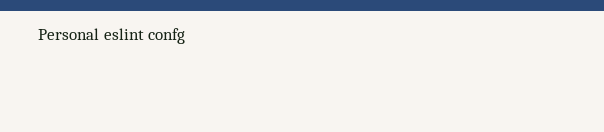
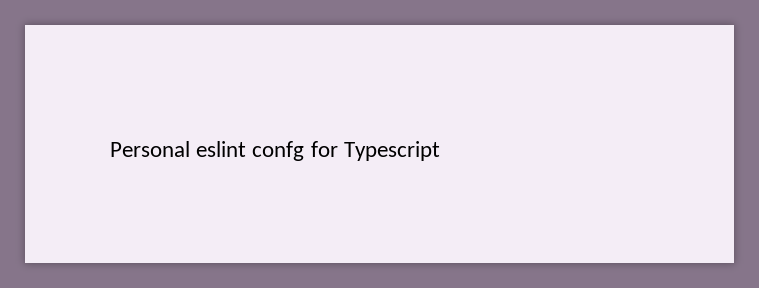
(186, 36) none -> [310,141,440,161] for Typescript

